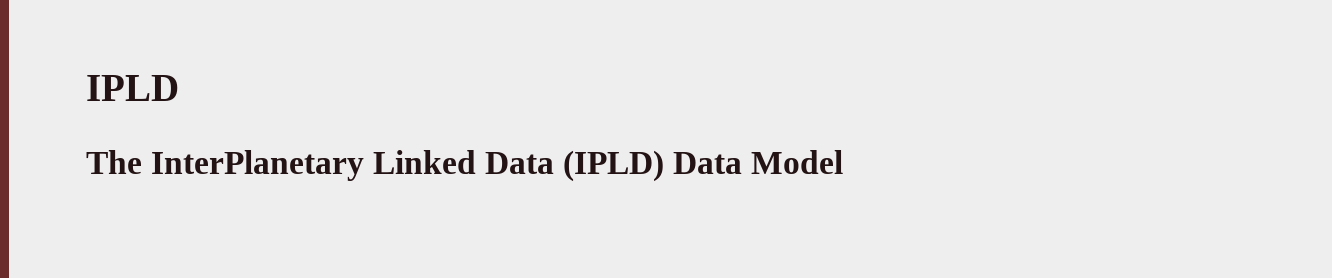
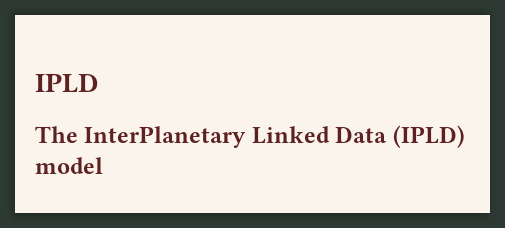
[673,150,844,174] Data Model -> [35,157,103,174] model

